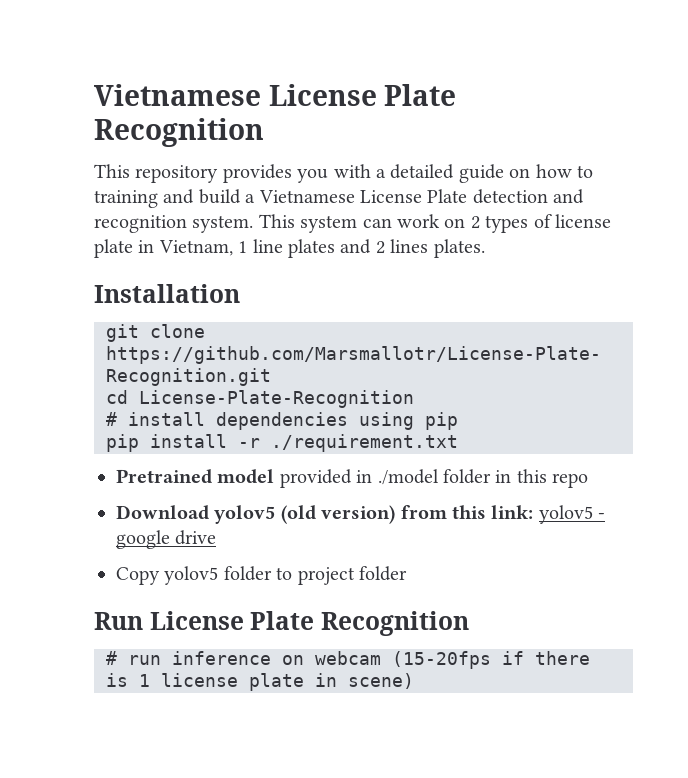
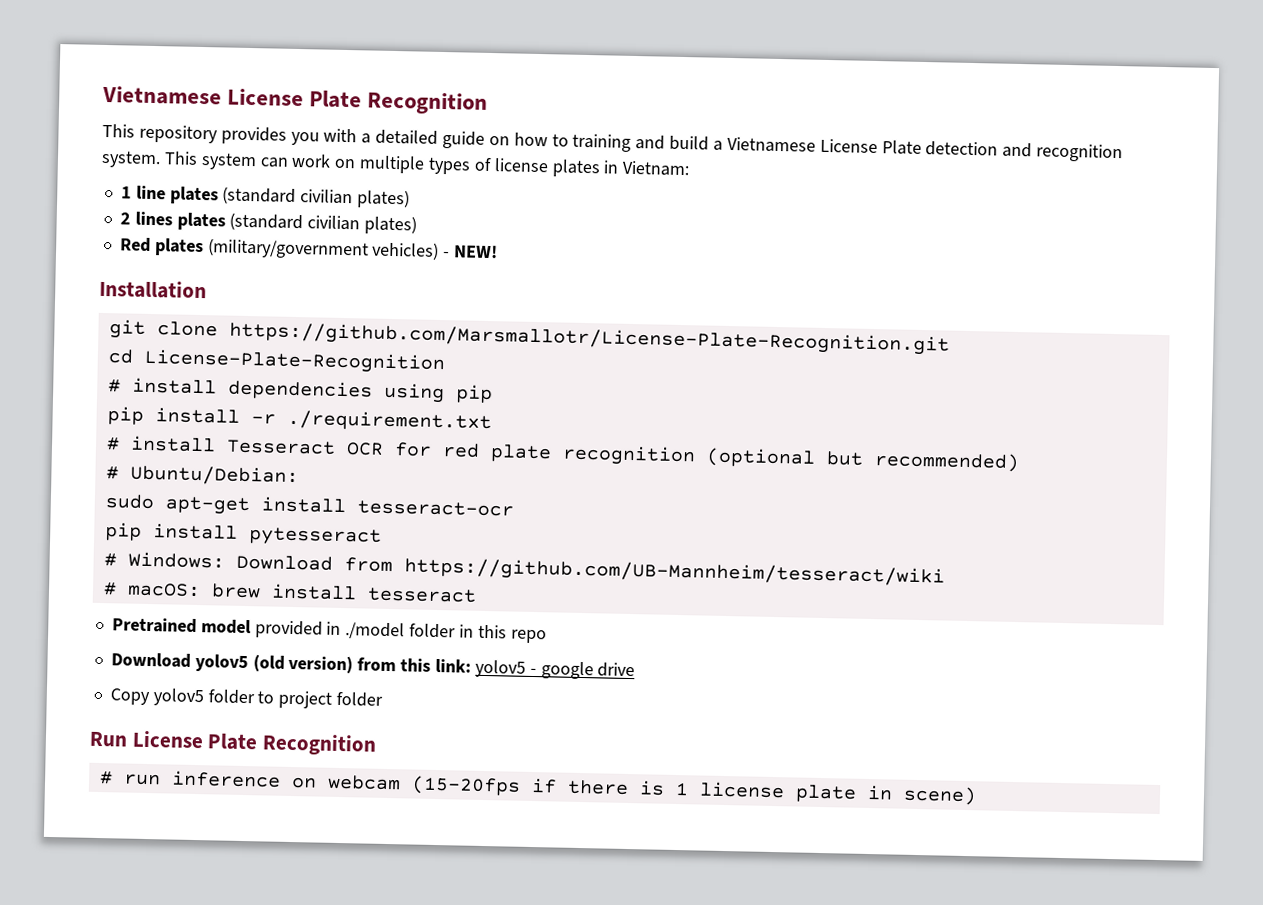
[470,216,480,229] 2 -> [359,155,426,174] multiple
[94,239,485,258] plate in Vietnam, 1 line plates and 2 lines plates. -> [551,159,691,178] [120,185,411,209] [119,211,418,235] [119,237,499,260] plates in Vietnam: // 1 line plates (standard civilian plates) // 2 lines plates (standard civilian plates) // Red plates (military/government vehicles) - NEW!
(458, 443) none -> [105,435,1020,473] [105,464,299,487] [104,494,514,517] [104,522,382,547] [103,551,945,588] [102,582,477,603] // # install Tesseract OCR for red plate recognition (optional but recommended) // # Ubuntu/Debian: // sudo apt-get install tesseract-ocr // pip install pytesseract // # Windows: Download from https://github.com/UB-Mannheim/tesseract/wiki // # macOS: brew install tesseract

